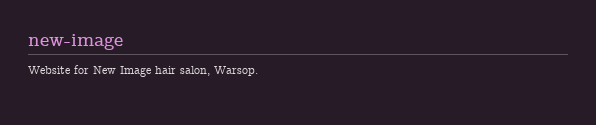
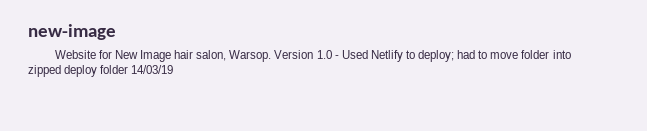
(258, 71) none -> [274,50,571,62] [28,65,174,77] Version 1.0 - Used Netlify to deploy; had to move folder into zipped deploy folder 14/03/19

